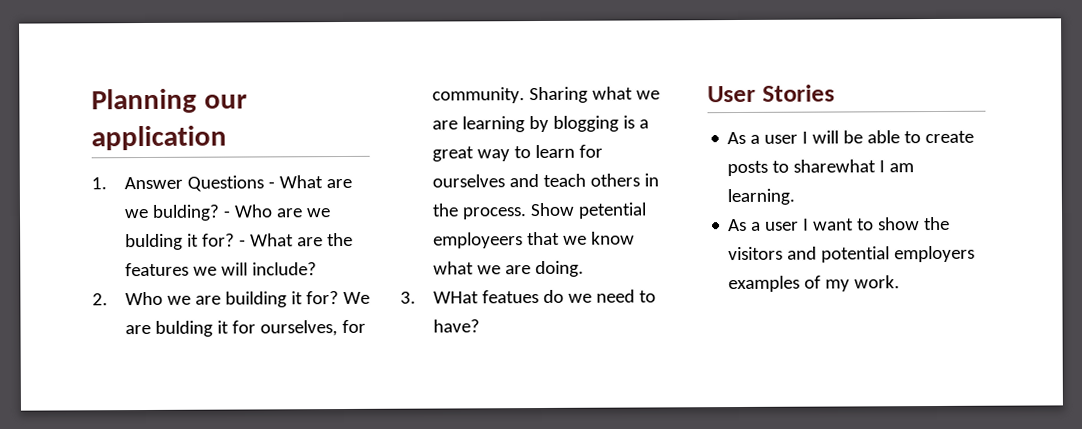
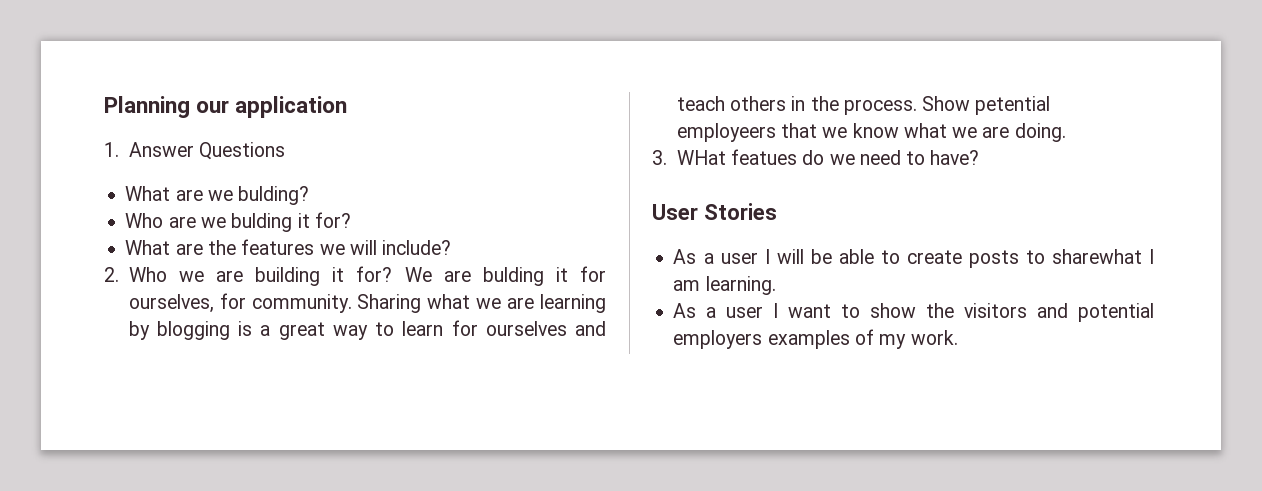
[268,181,276,189] - -> (286, 151) //
[223,210,232,218] - -> (310, 195) //
[239,239,247,247] - -> (351, 220) //

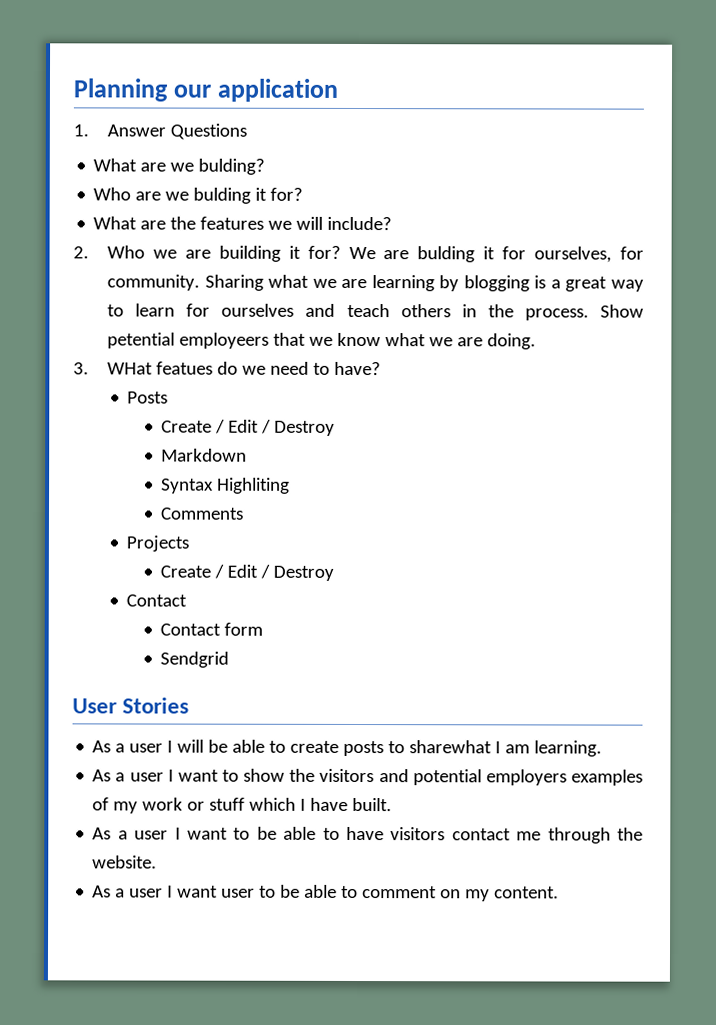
(980, 157) none -> [127,391,169,404] [161,419,336,436] [161,448,248,462] [161,477,291,494] [160,507,245,520] [126,535,190,552] [160,564,335,581] [126,594,188,607] [160,622,264,636] [160,651,230,668] // Posts // Create / Edit / Destroy // Markdown // Syntax Highliting // Comments // Projects // Create / Edit / Destroy // Contact // Contact form // Sendgrid
[910,330,958,345] work. -> [142,797,393,812] [92,826,643,844] [92,855,158,869] [92,884,560,902] work or stuff which I have built. // As a user I want to be able to have visitors contact me through the website. // As a user I want user to be able to comment on my content.

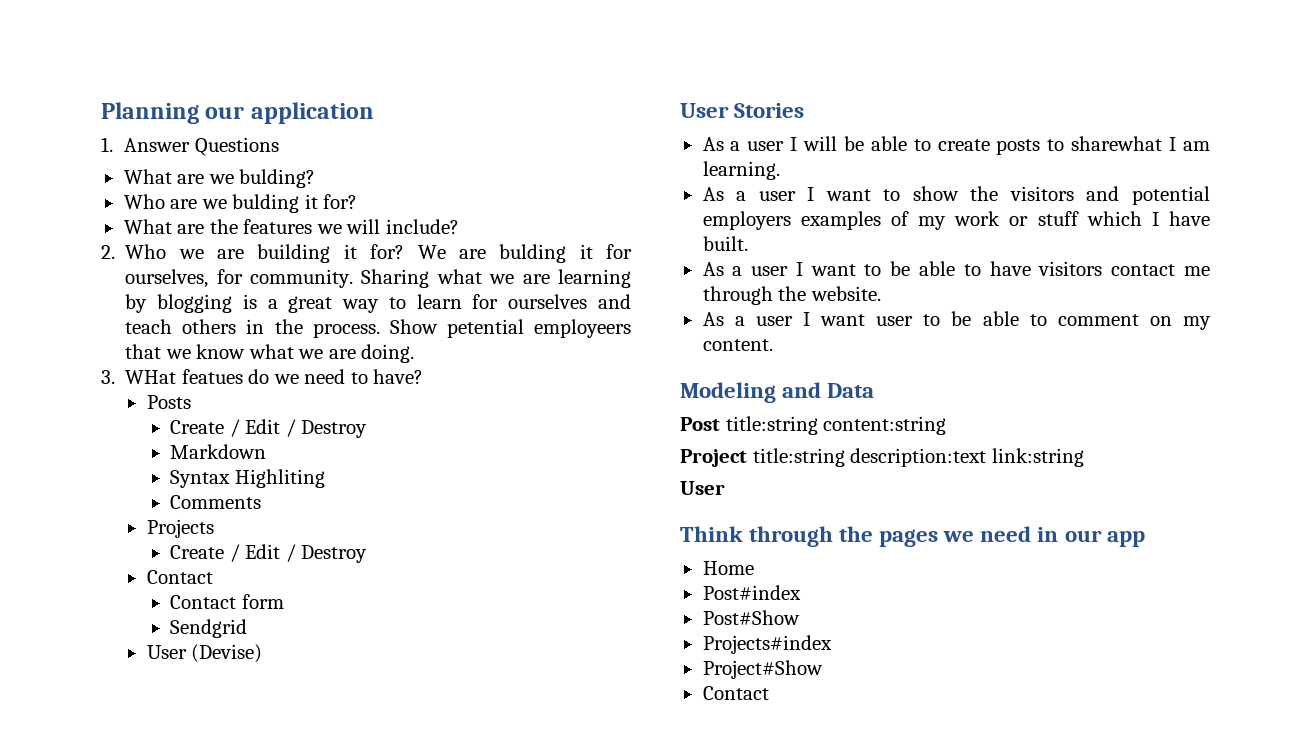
(230, 659) none -> [146,644,263,663] // User (Devise)
(560, 892) none -> [680,382,875,403] [680,416,947,435] [680,448,1084,467] [680,481,725,495] [680,526,1145,547] [702,561,754,575] [702,585,801,600] [702,610,800,625] [702,635,832,654] [702,660,823,679] [702,686,769,700] // Modeling and Data // Post title:string content:string // Project title:string description:text link:string // User // Think through the pages we need in our app // Home // Post#index // Post#Show // Projects#index // Project#Show // Contact

